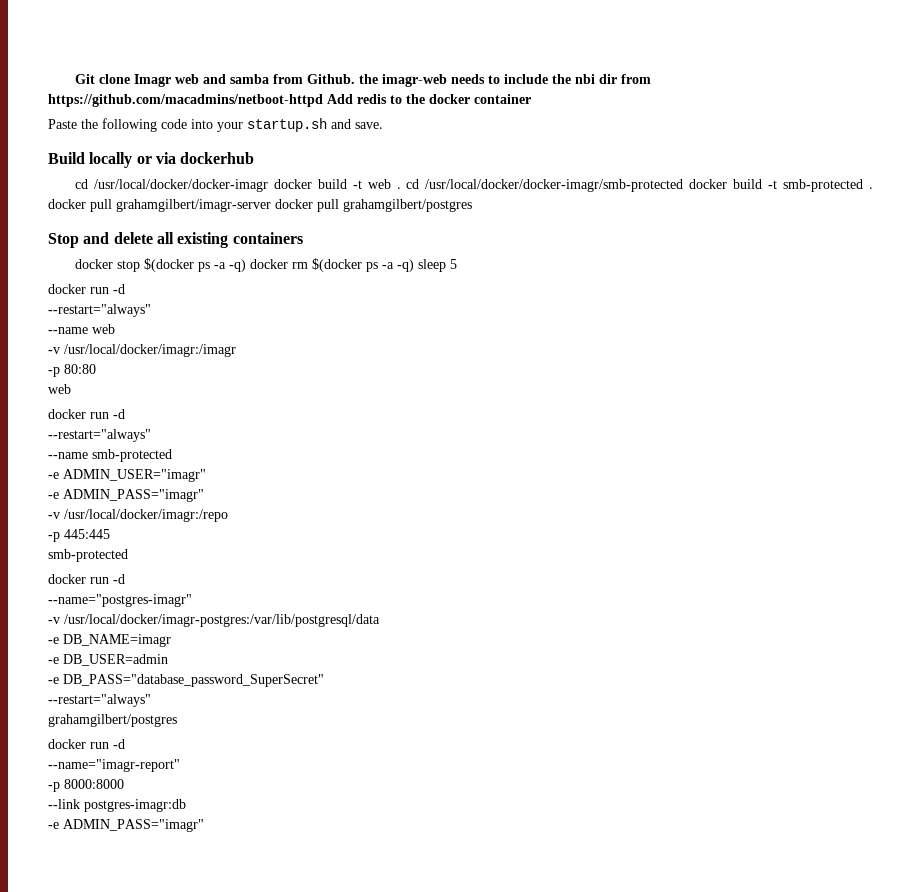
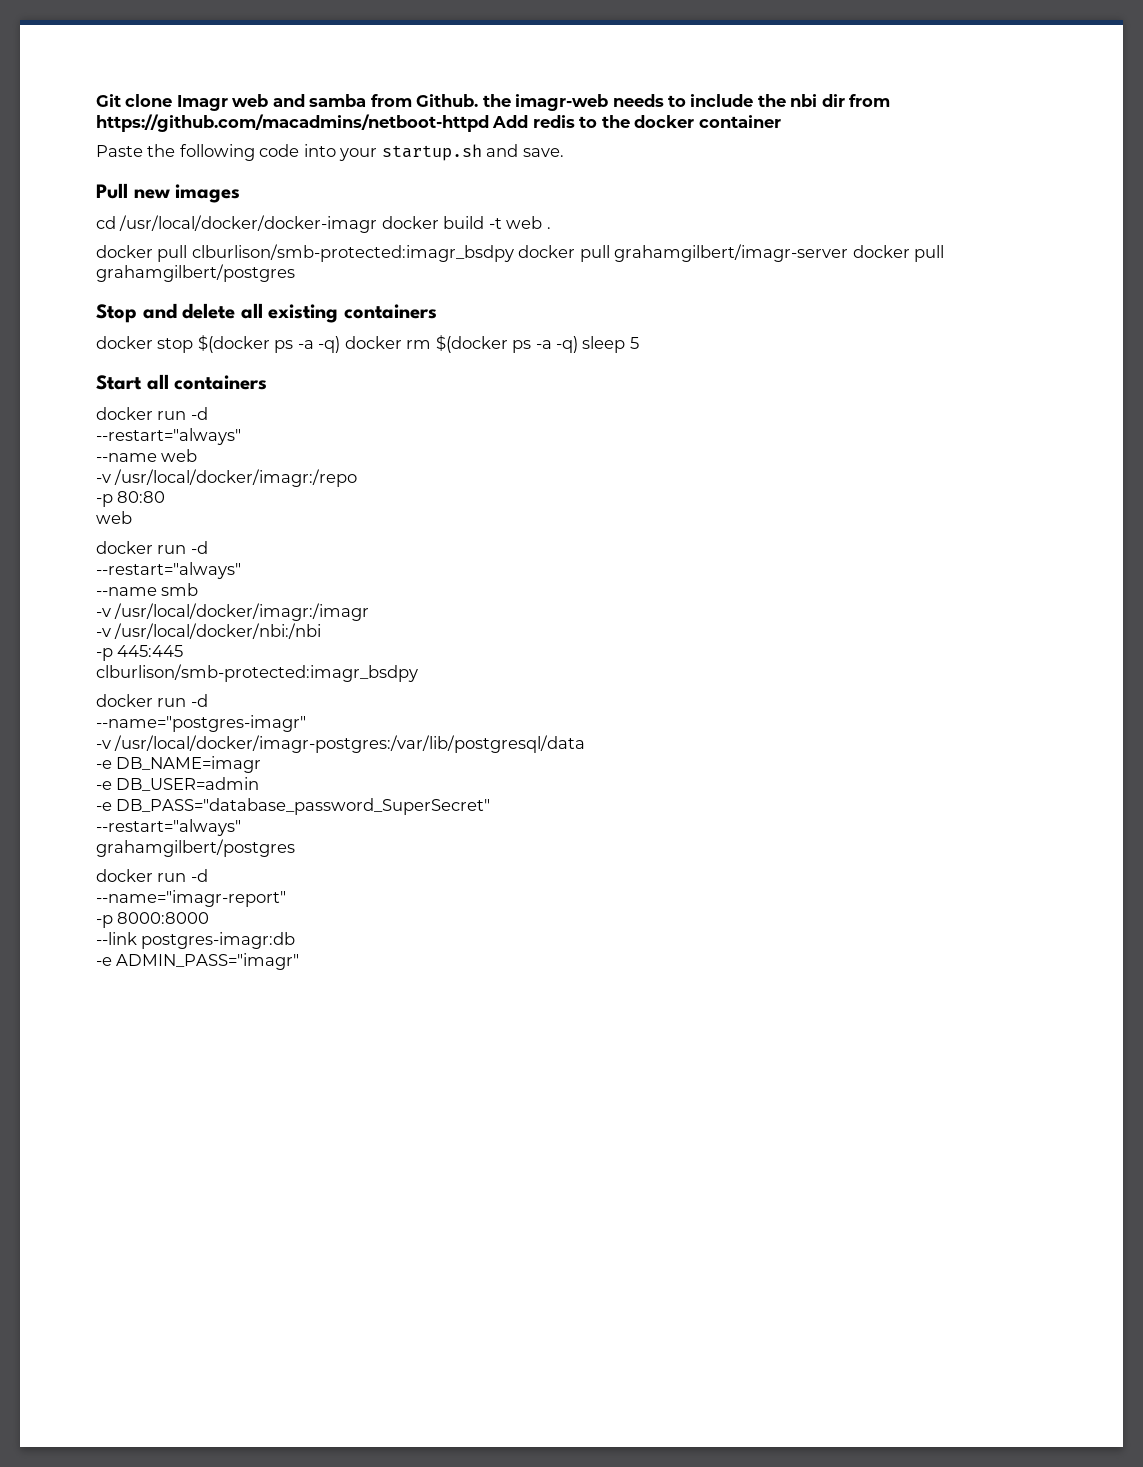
[48,152,255,168] Build locally or via dockerhub -> [96,183,241,203] Pull new images
[406,179,873,192] cd /usr/local/docker/docker-imagr/smb-protected docker build -t smb-protected . -> [96,244,514,262] // docker pull clburlison/smb-protected:imagr_bsdpy
(457, 264) none -> [96,374,268,390] // Start all containers
[64,344,236,357] /usr/local/docker/imagr:/imagr -> [114,469,358,487] /usr/local/docker/imagr:/repo
[92,449,172,462] [48,469,206,482] [48,489,204,502] [48,509,228,522] smb-protected // -e ADMIN_USER="imagr" // -e ADMIN_PASS="imagr" // -v /usr/local/docker/imagr:/repo -> [161,583,199,596] [96,603,370,621] [96,623,322,639] smb // -v /usr/local/docker/imagr:/imagr // -v /usr/local/docker/nbi:/nbi
[48,549,128,562] smb-protected -> [96,664,418,682] clburlison/smb-protected:imagr_bsdpy

